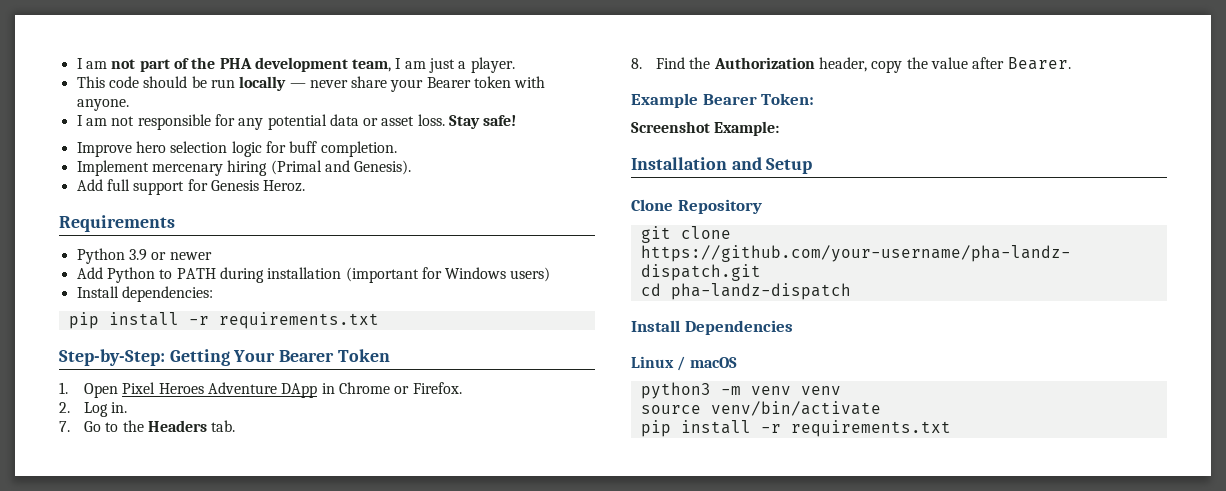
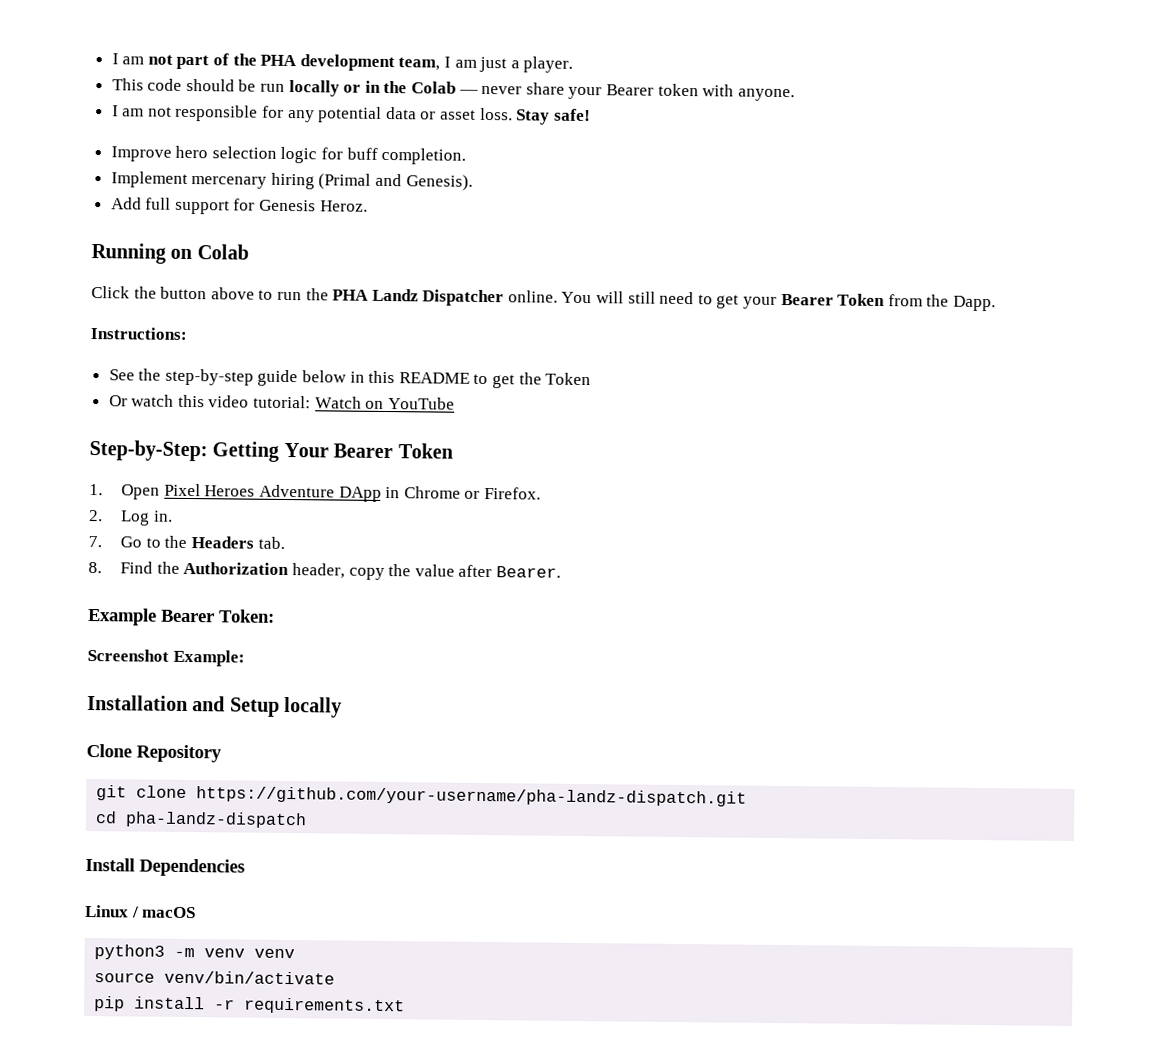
(287, 83) none -> [343,80,457,94] or in the Colab
[59,215,175,232] [76,248,212,264] [76,267,551,283] [76,286,213,302] [68,312,379,329] Requirements // Python 3.9 or newer // Add Python to PATH during installation (important for Windows users) // Install dependencies: // pip install -r requirements.txt -> [91,243,249,264] [91,286,996,312] [90,327,187,340] [108,368,592,389] [108,394,455,410] Running on Colab // Click the button above to run the PHA Landz Dispatcher online. You will still need to get your Bearer Token from the Dapp. // Instructions: // See the step-by-step guide below in this README to get the Token // Or watch this video tutorial: Watch on YouTube
(813, 166) none -> [284,696,343,718] locally

